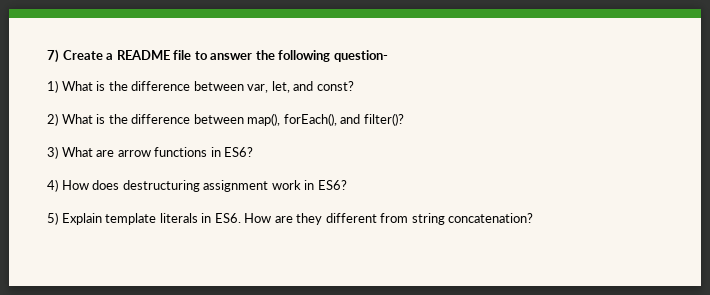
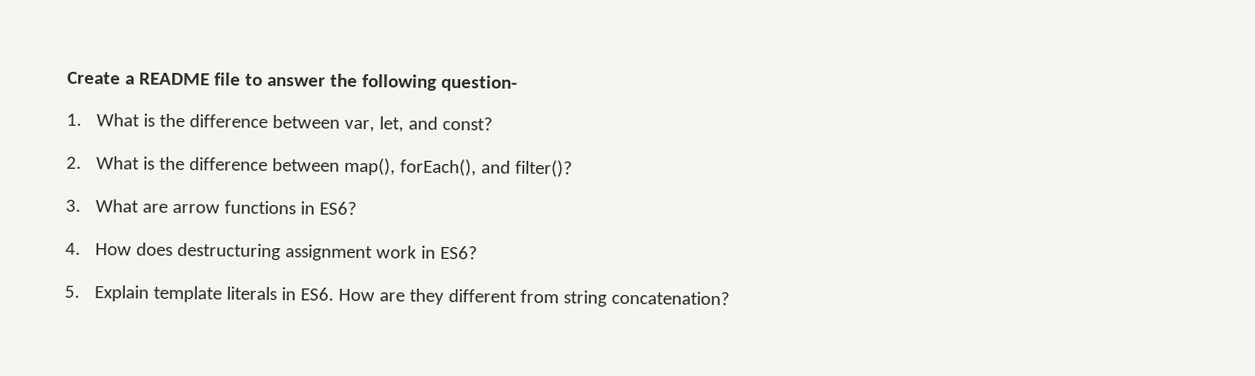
[47,49,59,63] 7) -> (67, 78) none
[47,80,58,93] 1) -> [66,113,82,126] 1.
[47,113,58,126] 2) -> [66,156,82,169] 2.
[47,146,58,159] 3) -> [65,199,81,212] 3.
[47,179,58,192] 4) -> [65,242,81,255] 4.
[47,212,58,225] 5) -> [64,285,80,298] 5.

